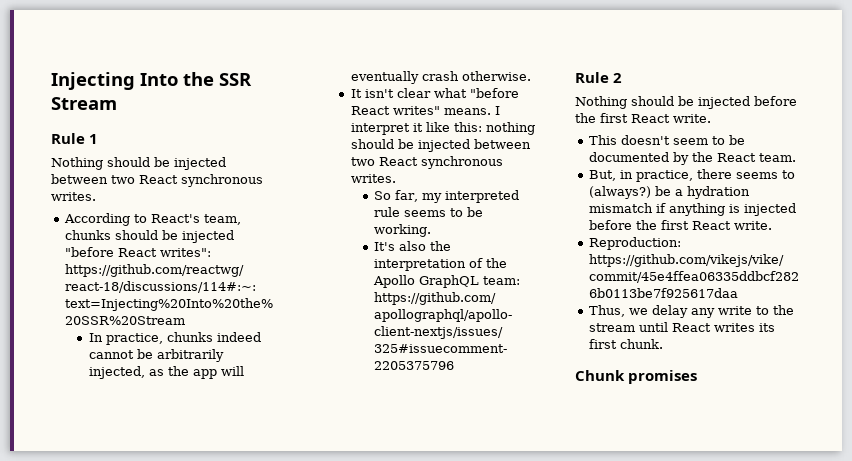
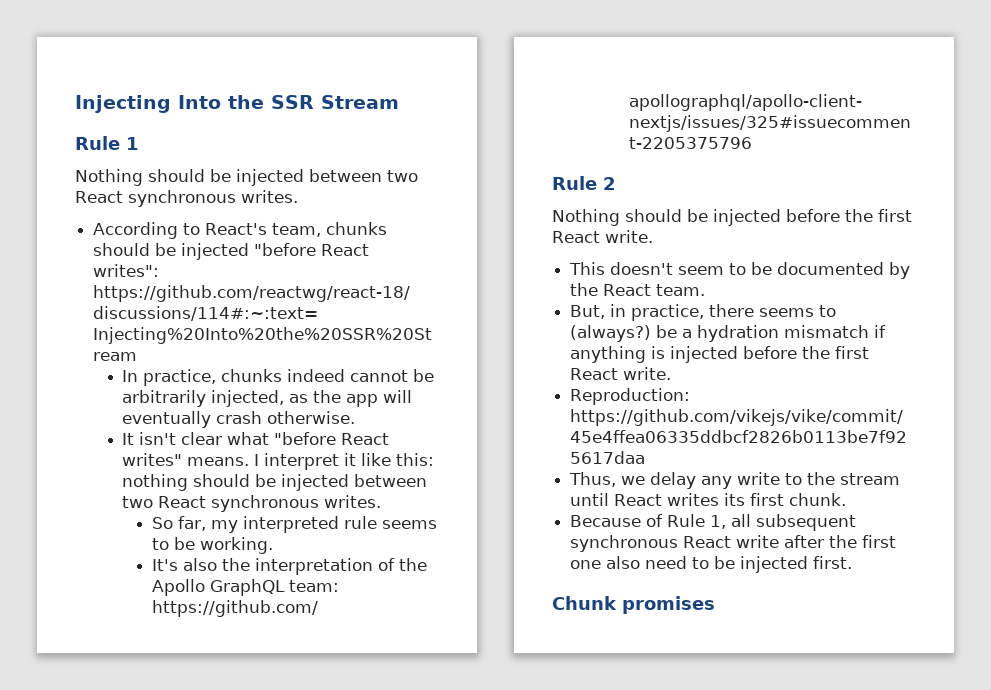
(664, 344) none -> [570,514,857,531] [570,535,897,552] [570,556,853,573] // Because of Rule 1, all subsequent synchronous React write after the first one also need to be injected first.

